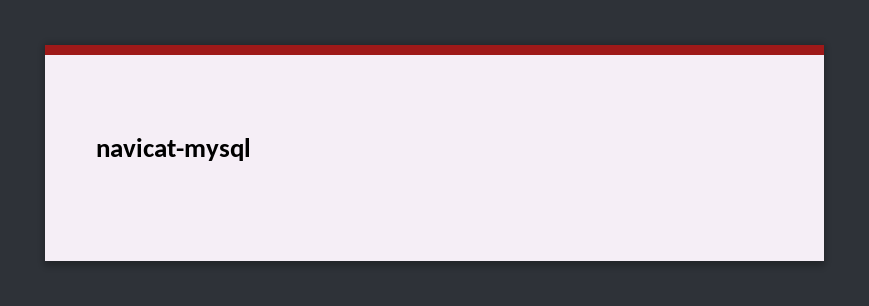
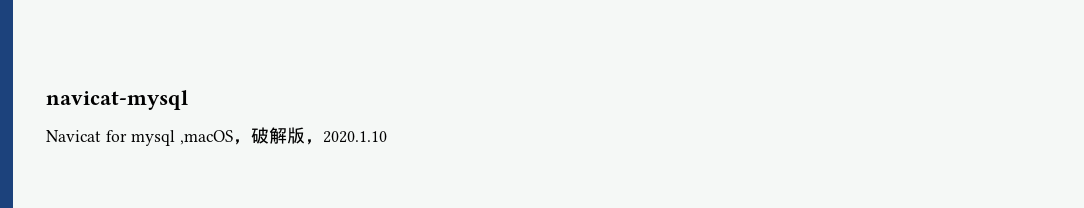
(251, 149) none -> [46,127,388,146] // Navicat for mysql ,macOS，破解版，2020.1.10

